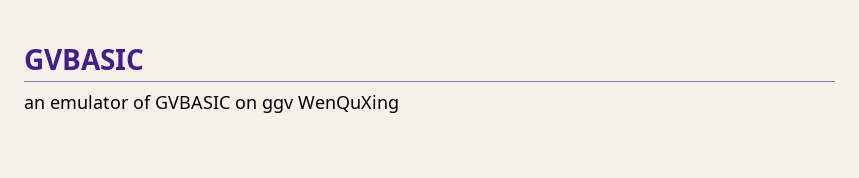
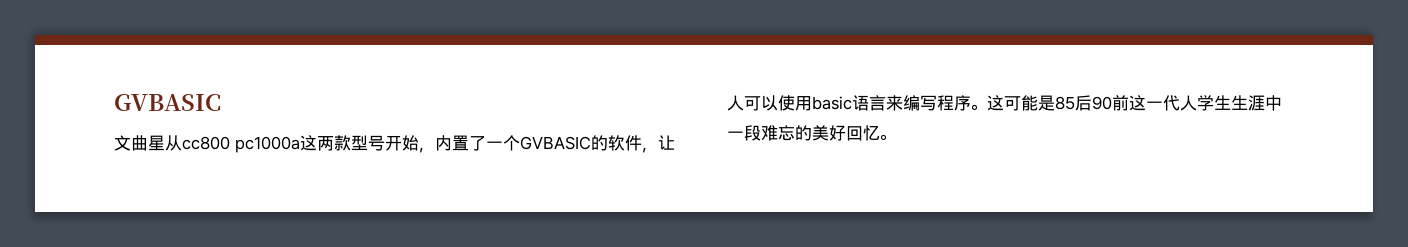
[24,95,399,113] an emulator of GVBASIC on ggv WenQuXing -> [114,135,675,153] [727,95,1282,111] [727,125,896,141] 文曲星从cc800 pc1000a这两款型号开始，内置了一个GVBASIC的软件，让人可以使用basic语言来编写程序。这可能是85后90前这一代人学生生涯中一段难忘的美好回忆。

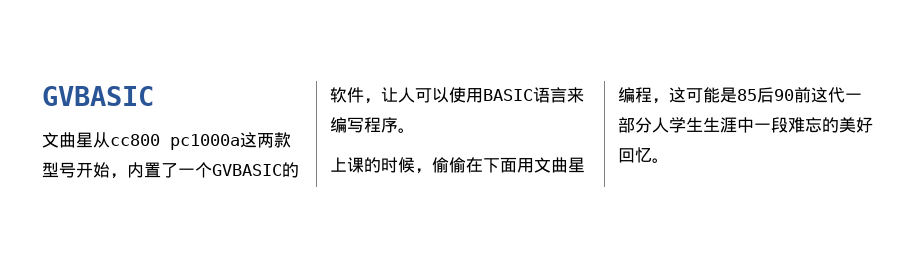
[812,96,852,110] basic -> [483,89,533,101] BASIC
(987, 107) none -> [330,157,585,174] [618,87,669,104] // 上课的时候，偷偷在下面用文曲星编程，
[1146,95,1180,111] 一代 -> [828,87,862,103] [618,117,652,133] 代一部分

